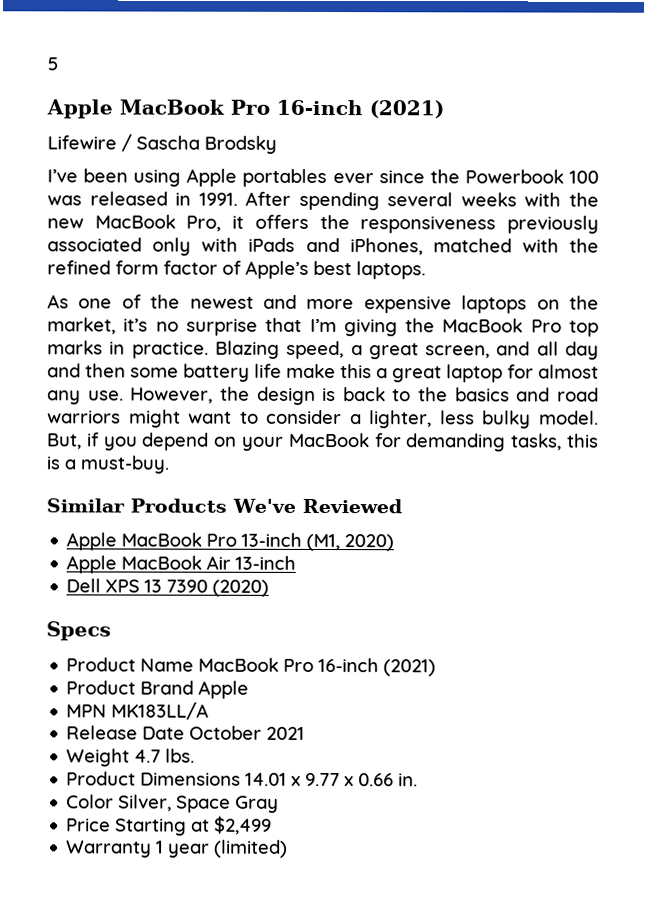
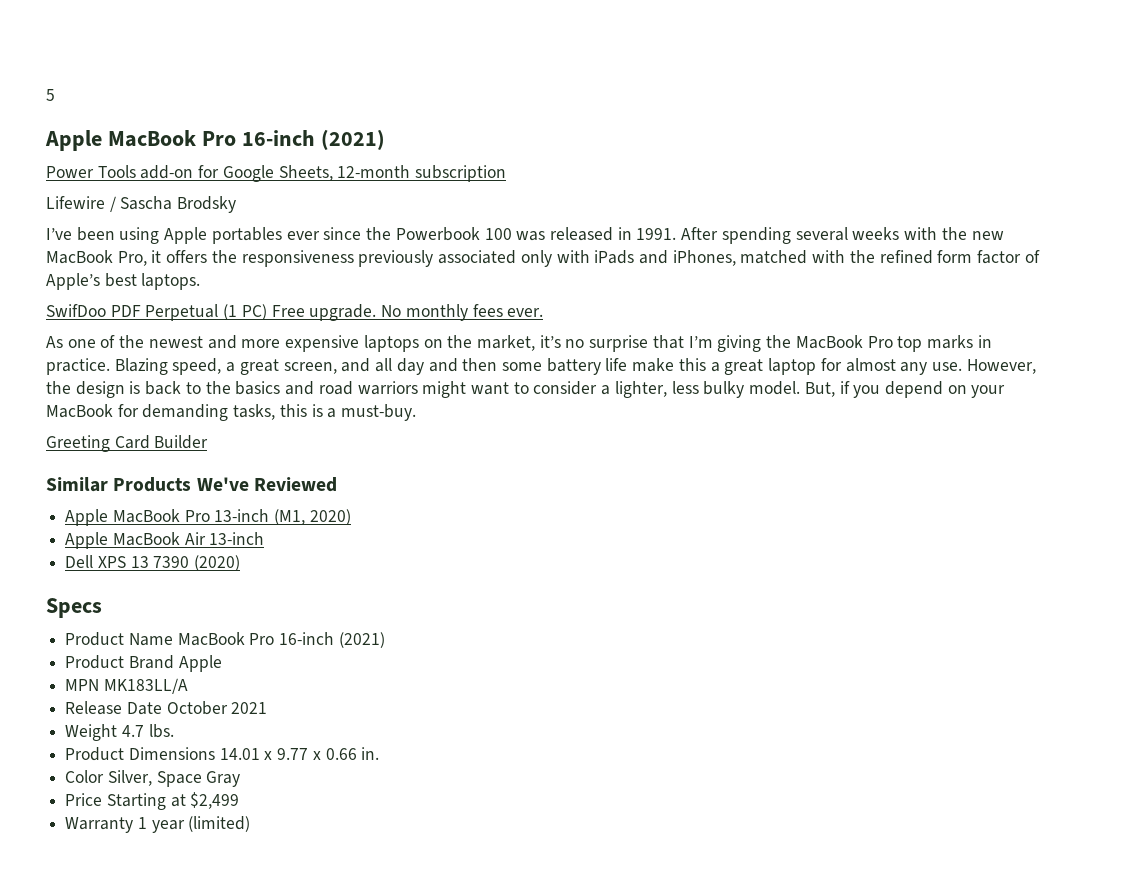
(444, 109) none -> [46,165,507,182] // Power Tools add-on for Google Sheets, 12-month subscription
(426, 270) none -> [46,304,544,321] // SwifDoo PDF Perpetual (1 PC) Free upgrade. No monthly fees ever.
(170, 464) none -> [46,435,209,452] // Greeting Card Builder

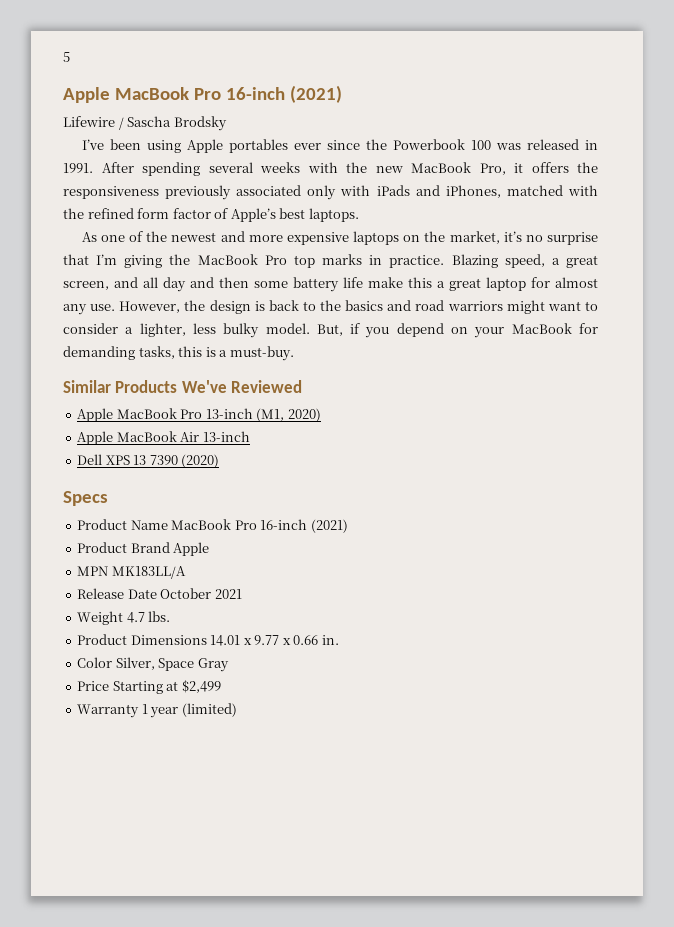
[46,165,507,182] // Power Tools add-on for Google Sheets, 12-month subscription -> (342, 94) none
[46,304,544,321] // SwifDoo PDF Perpetual (1 PC) Free upgrade. No monthly fees ever. -> (359, 215) none
[46,435,209,452] // Greeting Card Builder -> (294, 353) none

